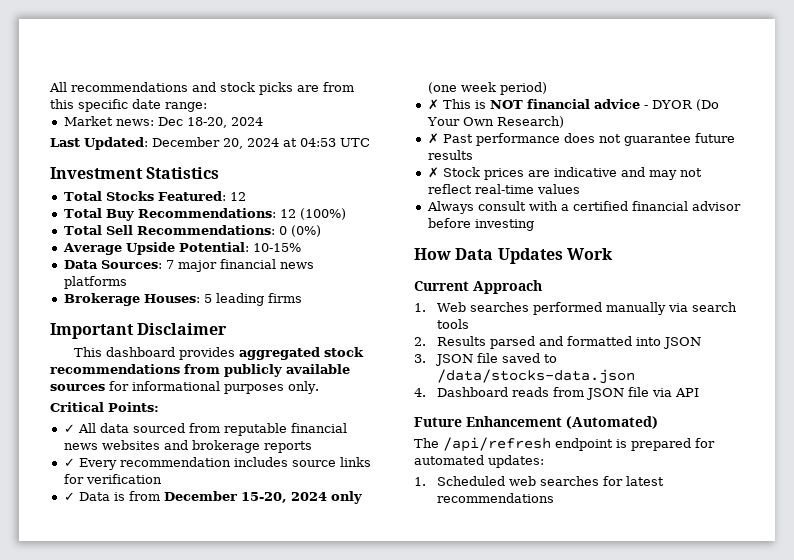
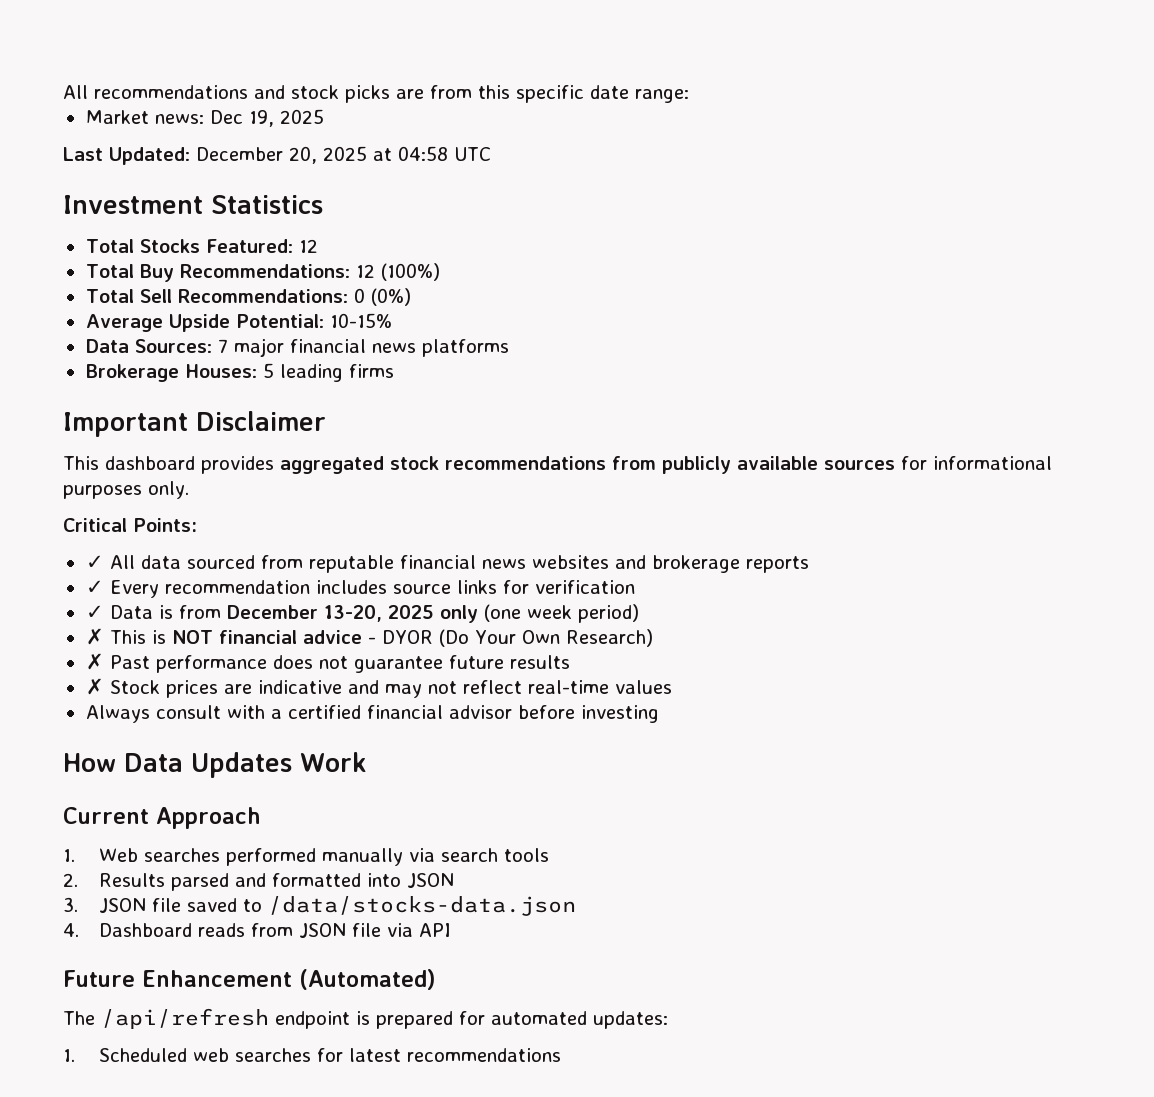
[186,117,263,128] 18-20, 2024 -> [248,109,324,127] 19, 2025
[247,138,336,147] 2024 at 04:53 -> [323,146,448,161] 2025 at 04:58
[240,492,327,503] 15-20, 2024 -> [323,605,434,622] 13-20, 2025

